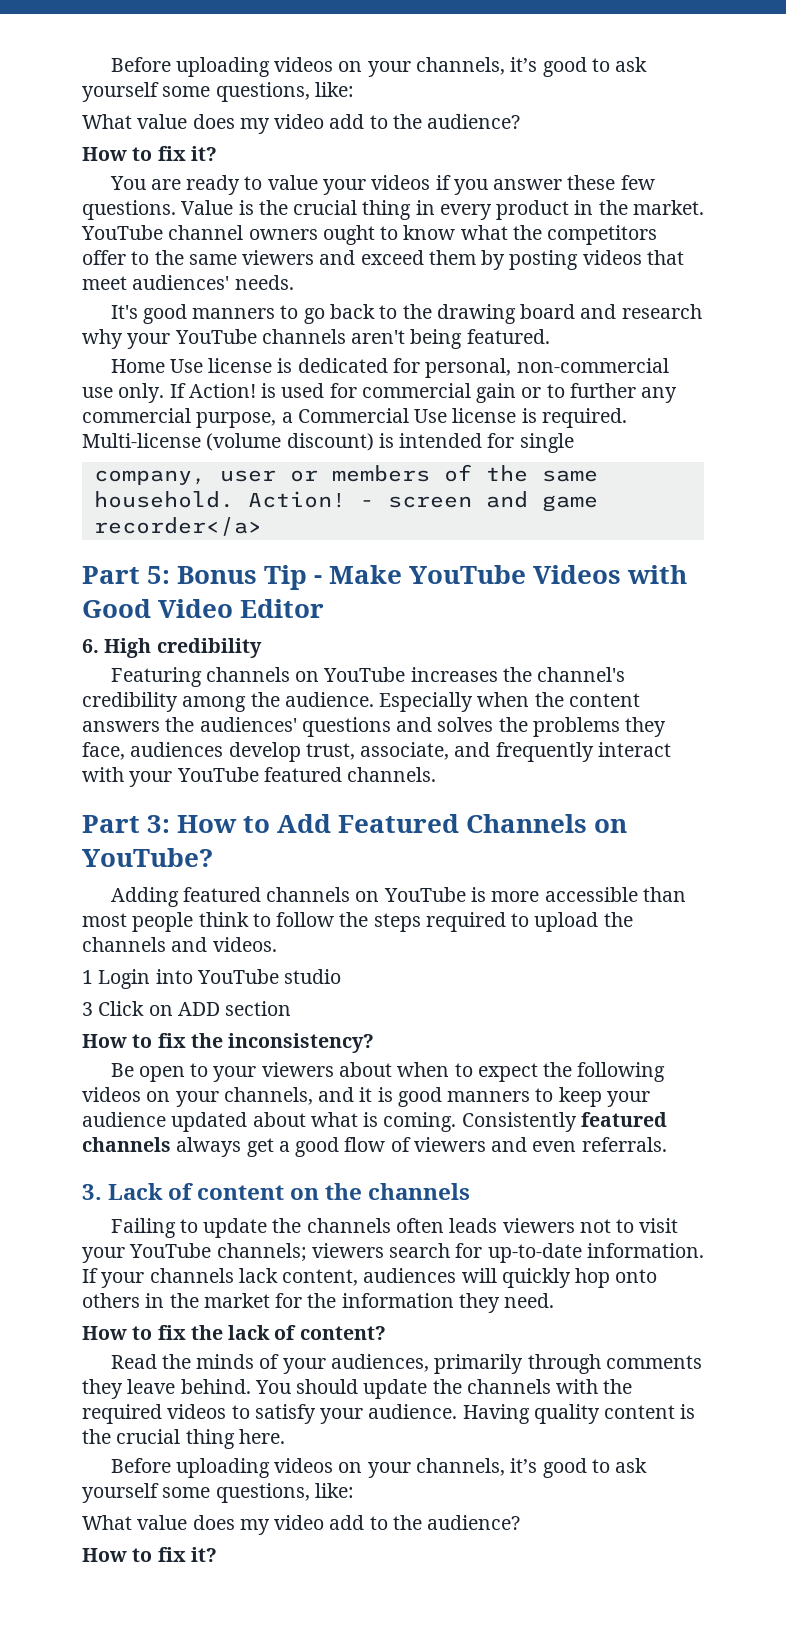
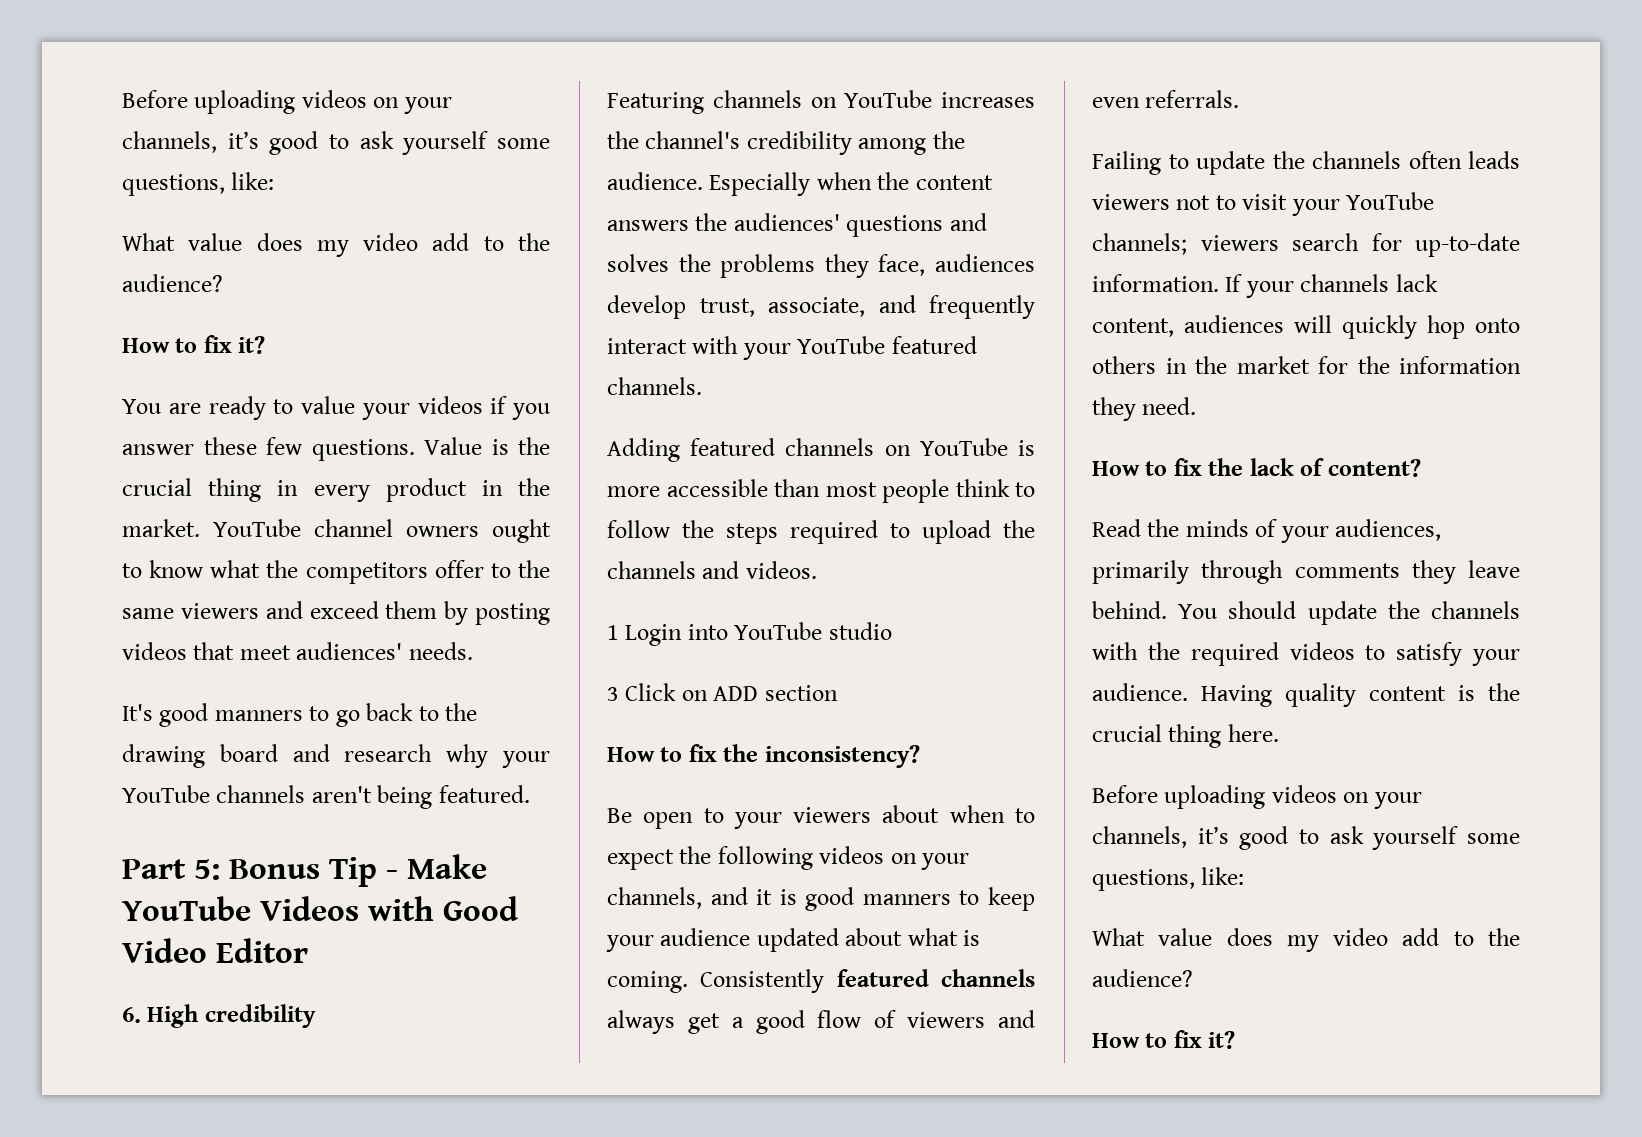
[110,358,669,378] [82,383,678,403] [82,408,627,428] [82,433,574,453] [93,464,598,485] [93,491,598,512] [93,517,262,536] // Home Use license is dedicated for personal, non-commercial use only. If Action! is used for commercial gain or to further any commercial purpose, a Commercial Use license is required. Multi-license (volume discount) is intended for single // company, user or members of the same household. Action! - screen and game recorder</a> -> (530, 794) none
[82,814,628,833] [82,848,213,867] // Part 3: How to Add Featured Channels on YouTube? -> (702, 386) none
[82,1183,471,1200] // 3. Lack of content on the channels -> (1240, 99) none

